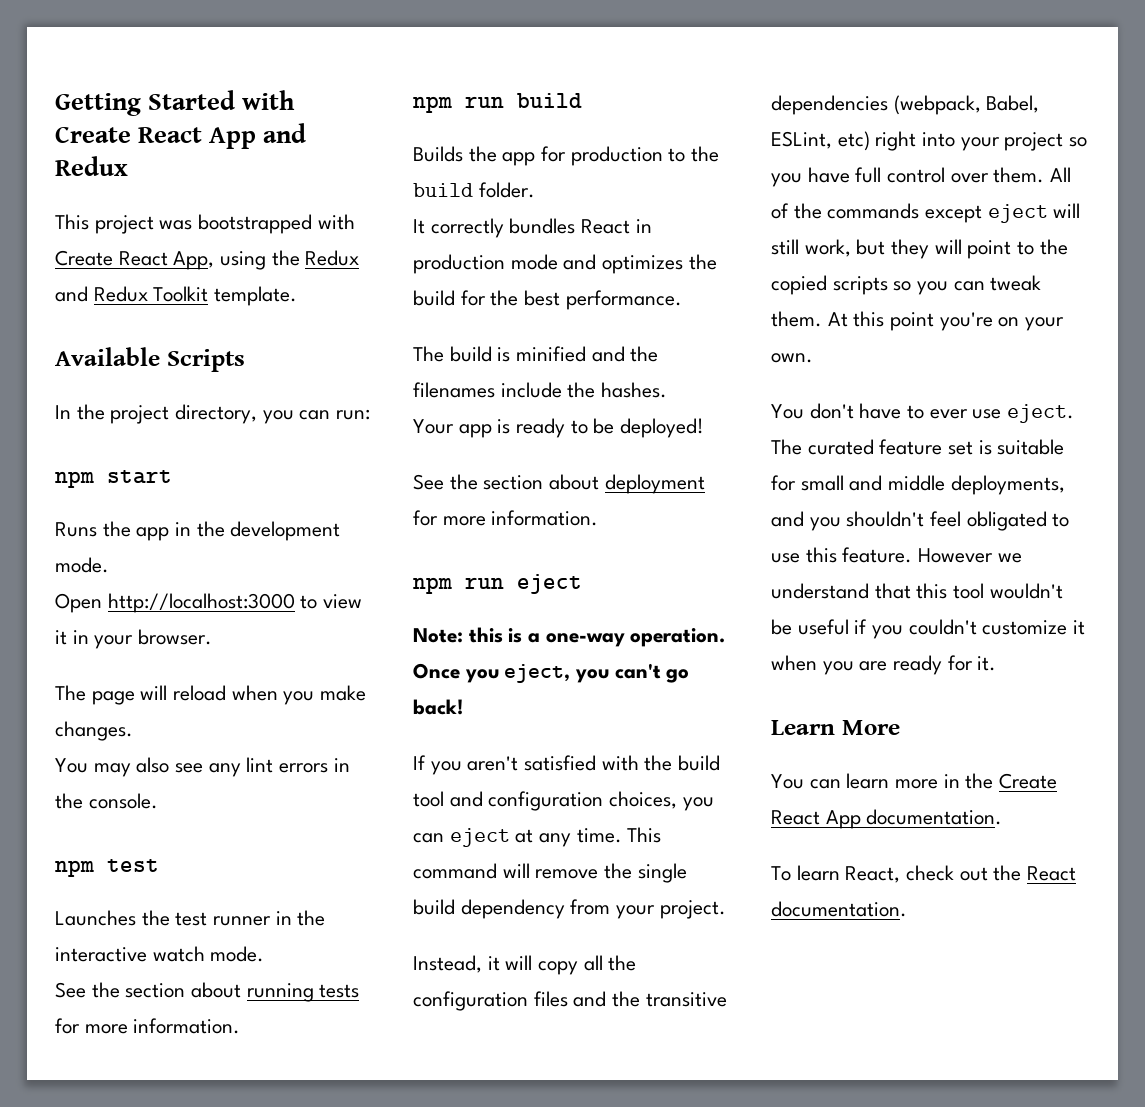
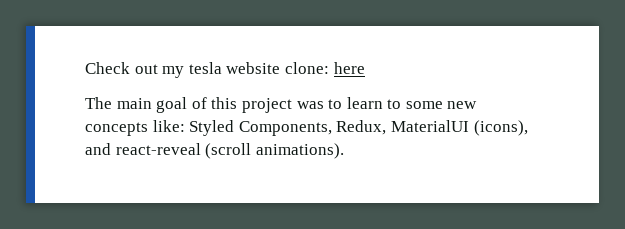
[55,90,296,116] [55,123,307,149] [55,156,128,176] [55,214,355,234] [55,250,360,270] [55,286,298,306] [55,347,245,372] [55,404,371,424] [55,470,172,488] [55,521,341,541] [55,557,109,573] [55,593,363,613] [55,629,213,649] [55,685,367,705] [55,721,133,741] [55,757,350,777] [55,793,158,809] [55,859,159,877] [55,910,326,926] [55,946,265,962] [55,982,360,1002] [55,1018,241,1034] [413,93,582,113] [413,146,720,166] [413,182,535,198] [413,218,652,238] [413,254,717,274] [413,290,682,310] [413,346,659,362] [413,382,668,398] [413,418,705,438] [413,474,705,494] [413,510,599,526] [413,574,582,594] [413,627,726,647] [413,663,690,683] [413,699,463,715] [413,755,721,775] [413,791,714,811] [413,827,662,847] [413,863,687,883] [413,899,726,919] [413,955,637,975] [413,991,727,1011] [771,95,1040,115] [771,131,1088,151] [771,167,1072,187] [771,203,1081,223] [771,239,1068,259] [771,275,1042,295] [771,311,1065,331] [771,353,813,363] [771,403,1075,423] [771,439,1065,455] [771,475,1065,495] [771,511,1070,531] [771,547,1022,563] [771,583,1063,599] [771,619,1086,639] [771,655,997,675] [771,720,900,735] [771,773,1058,789] [771,809,1003,829] [771,865,1077,883] [771,901,907,917] Getting Started with Create React App and Redux // This project was bootstrapped with Create React App, using the Redux and Redux Toolkit template. // Available Scripts // In the project directory, you can run: // npm start // Runs the app in the development mode. // Open http://localhost:3000 to view it in your browser. // The page will reload when you make changes. // You may also see any lint errors in the console. // npm test // Launches the test runner in the interactive watch mode. // See the section about running tests for more information. // npm run build // Builds the app for production to the build folder. // It correctly bundles React in production mode and optimizes the build for the best performance. // The build is minified and the filenames include the hashes. // Your app is ready to be deployed! // See the section about deployment for more information. // npm run eject // Note: this is a one-way operation. Once you eject, you can't go back! // If you aren't satisfied with the build tool and configuration choices, you can eject at any time. This command will remove the single build dependency from your project. // Instead, it will copy all the configuration files and the transitive dependencies (webpack, Babel, ESLint, etc) right into your project so you have full control over them. All of the commands except eject will still work, but they will point to the copied scripts so you can tweak them. At this point you're on your own. // You don't have to ever use eject. The curated feature set is suitable for small and middle deployments, and you shouldn't feel obligated to use this feature. However we understand that this tool wouldn't be useful if you couldn't customize it when you are ready for it. // Learn More // You can learn more in the Create React App documentation. // To learn React, check out the React documentation. -> [85,62,365,78] [85,97,478,113] [85,120,528,136] [85,143,344,159] Check out my tesla website clone: here // The main goal of this project was to learn to some new concepts like: Styled Components, Redux, MaterialUI (icons), and react-reveal (scroll animations).

